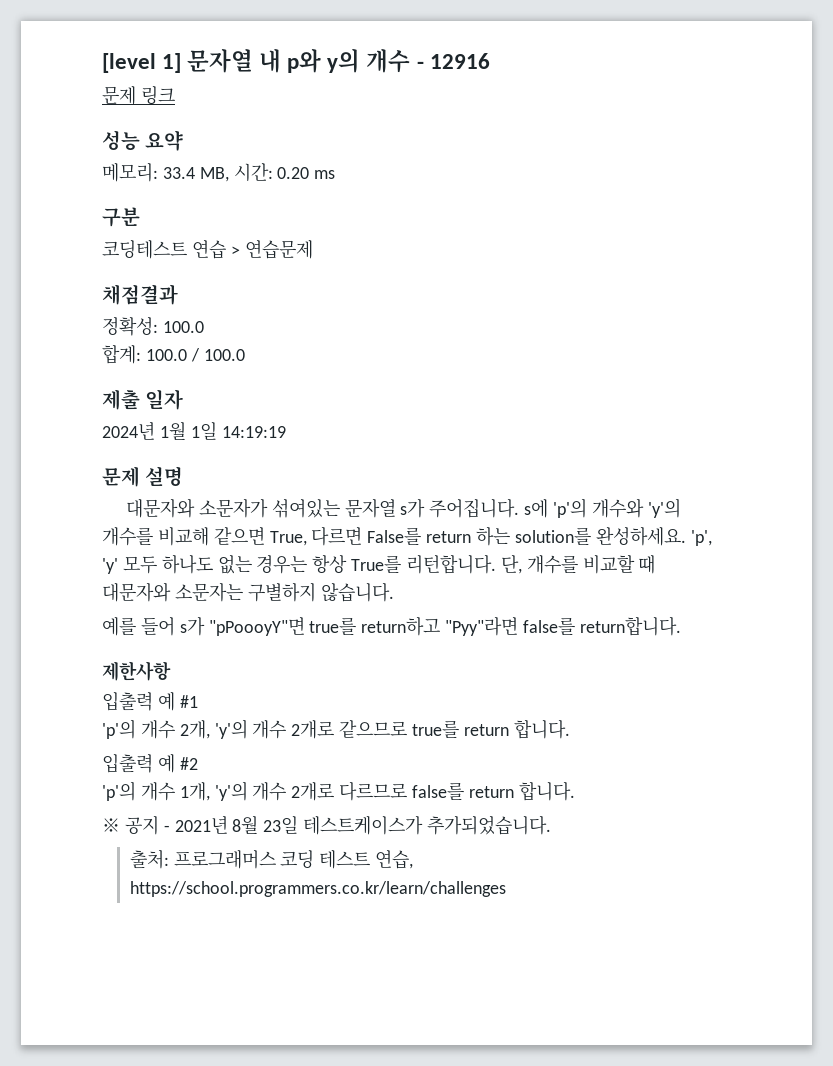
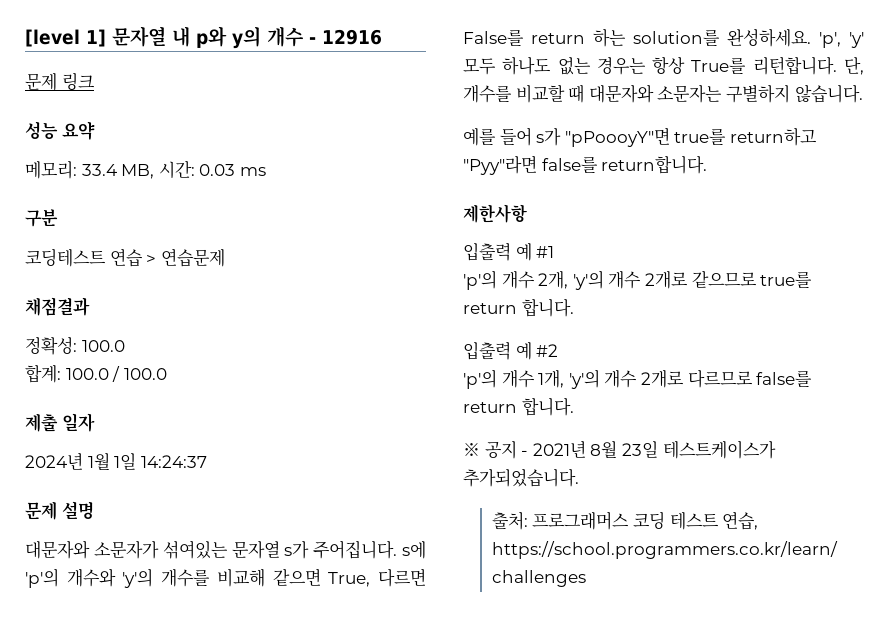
[277,167,310,179] 0.20 -> [199,164,236,176] 0.03
[221,426,286,438] 14:19:19 -> [140,455,207,468] 14:24:37

